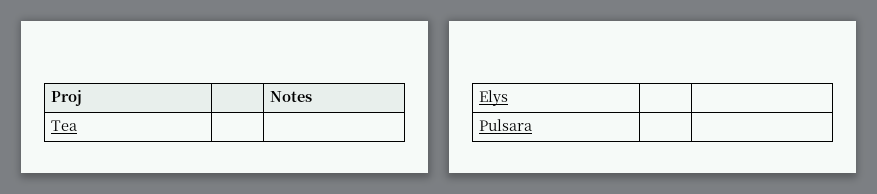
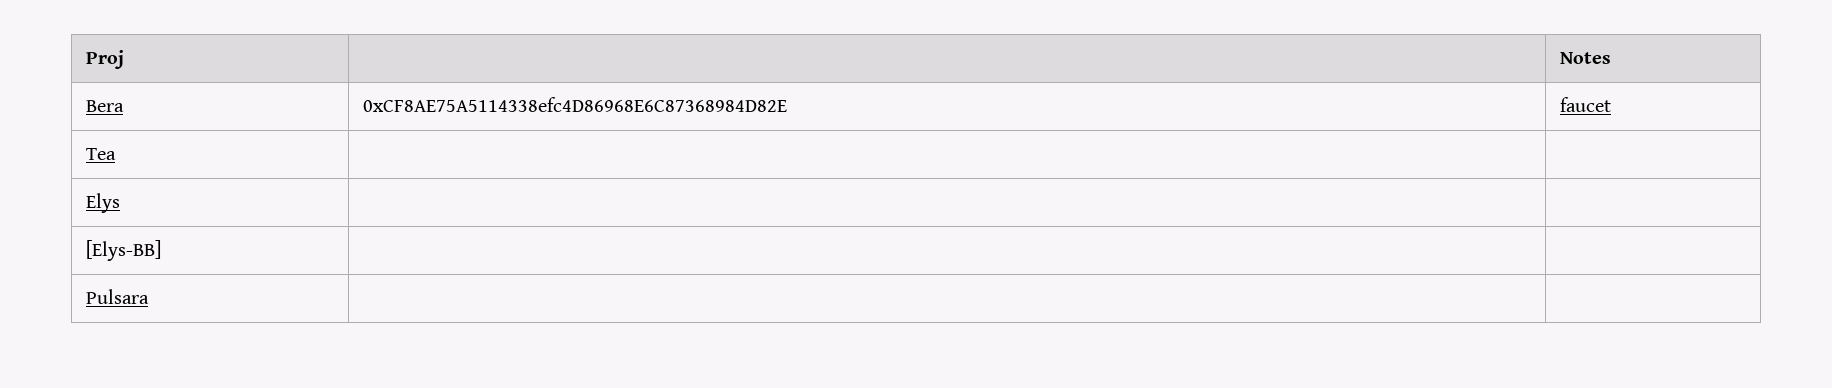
(312, 96) none -> [85,100,124,112] [362,97,787,112] [1559,97,1611,112] // Bera | 0xCF8AE75A5114338efc4D86968E6C87368984D82E | faucet
(508, 98) none -> [85,240,161,261] // [Elys-BB] | |

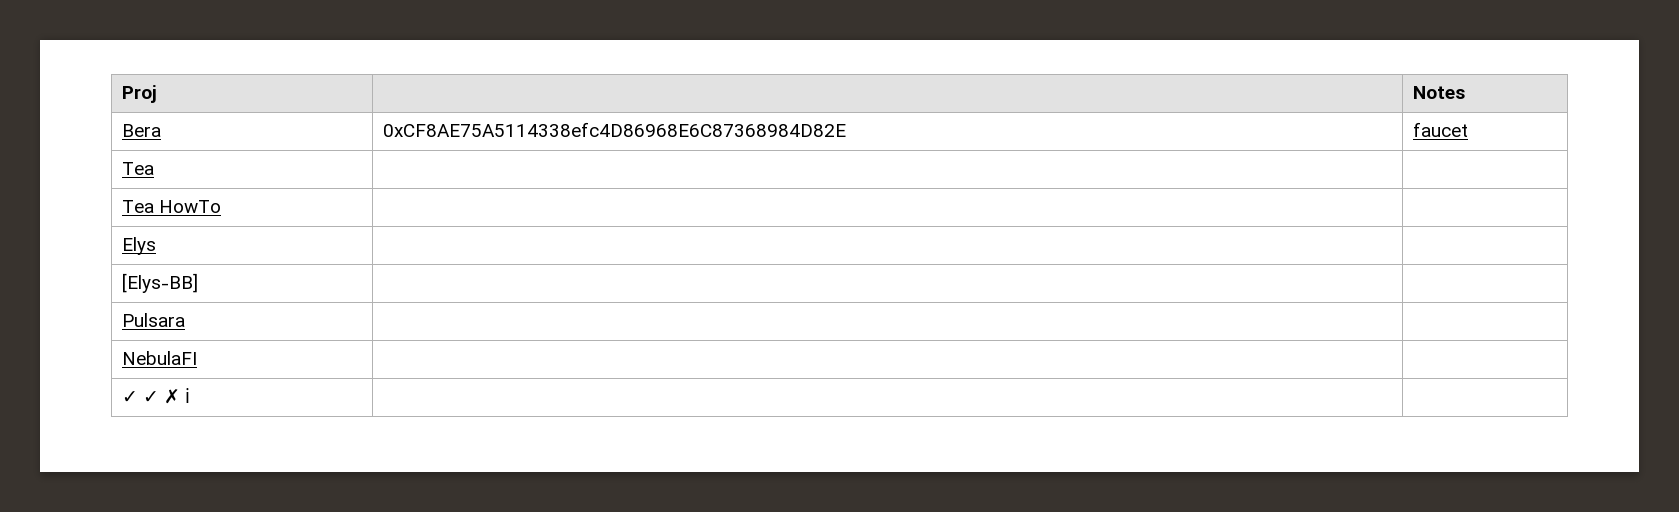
(116, 154) none -> [121,200,221,213] // Tea HowTo | |
(149, 296) none -> [121,351,197,365] [121,388,191,404] // NebulaFI | | // ✓ ✓ ✗ ℹ | |

